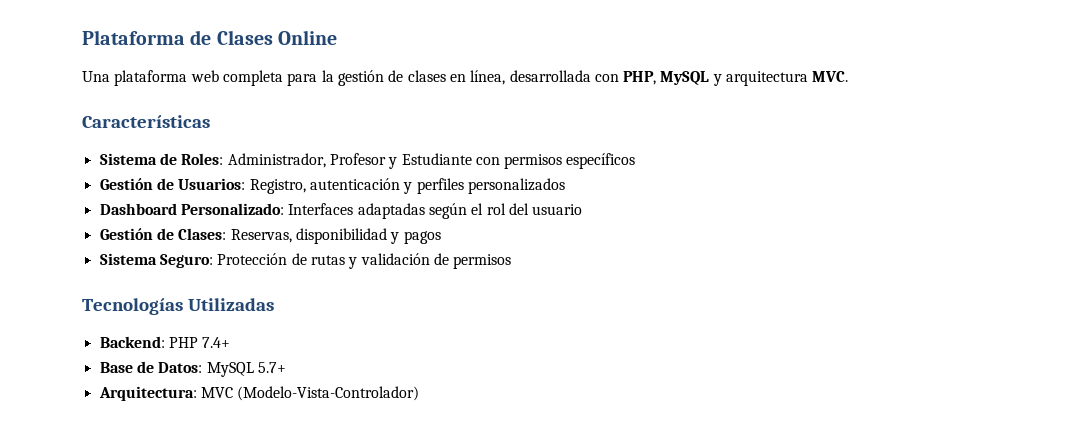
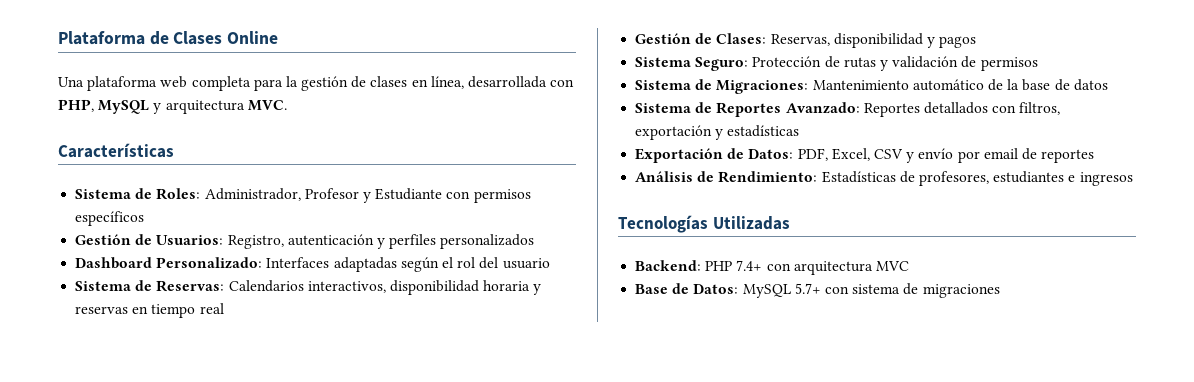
(583, 209) none -> [75,280,542,295] [75,303,224,318] // Sistema de Reservas: Calendarios interactivos, disponibilidad horaria y reservas en tiempo real
(512, 261) none -> [635,79,1108,94] [635,102,1061,117] [635,125,800,140] [635,148,1095,163] [635,171,1133,186] // Sistema de Migraciones: Mantenimiento automático de la base de datos // Sistema de Reportes Avanzado: Reportes detallados con filtros, exportación y estadísticas // Exportación de Datos: PDF, Excel, CSV y envío por email de reportes // Análisis de Rendimiento: Estadísticas de profesores, estudiantes e ingresos
(231, 342) none -> [766,261,909,275] con arquitectura MVC
[98,386,420,401] // Arquitectura: MVC (Modelo-Vista-Controlador) -> [824,283,1000,298] con sistema de migraciones

